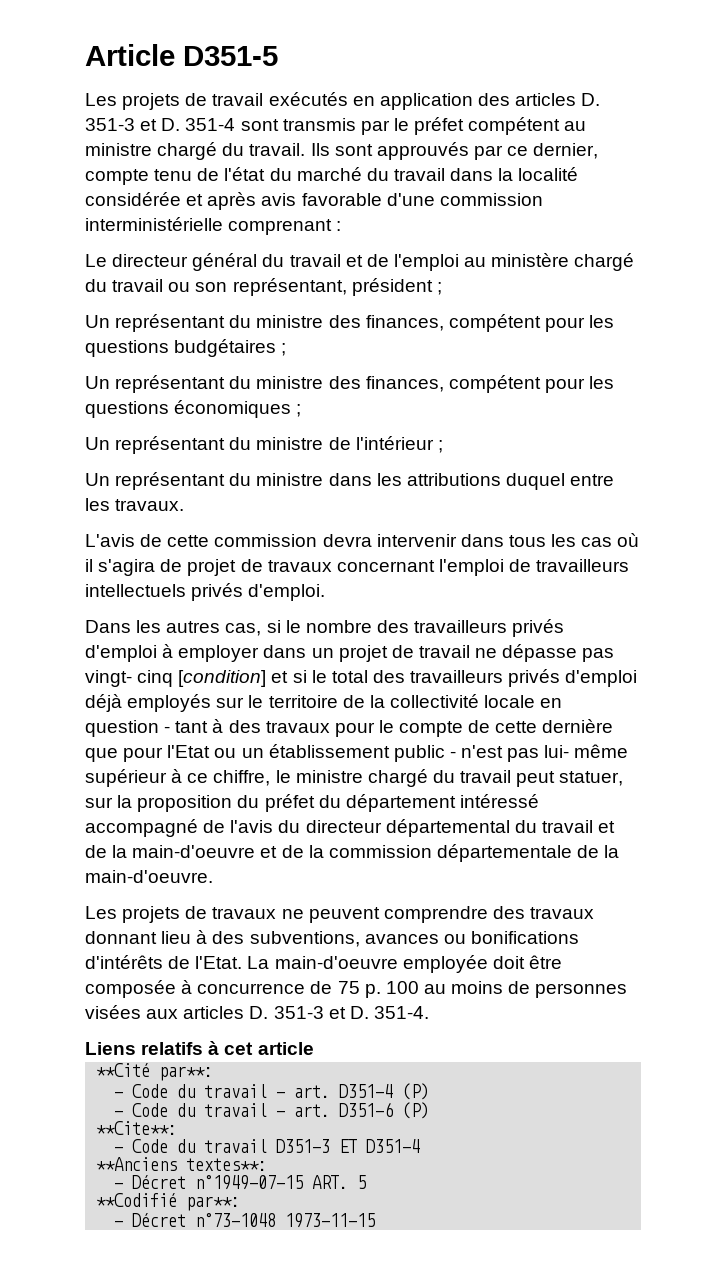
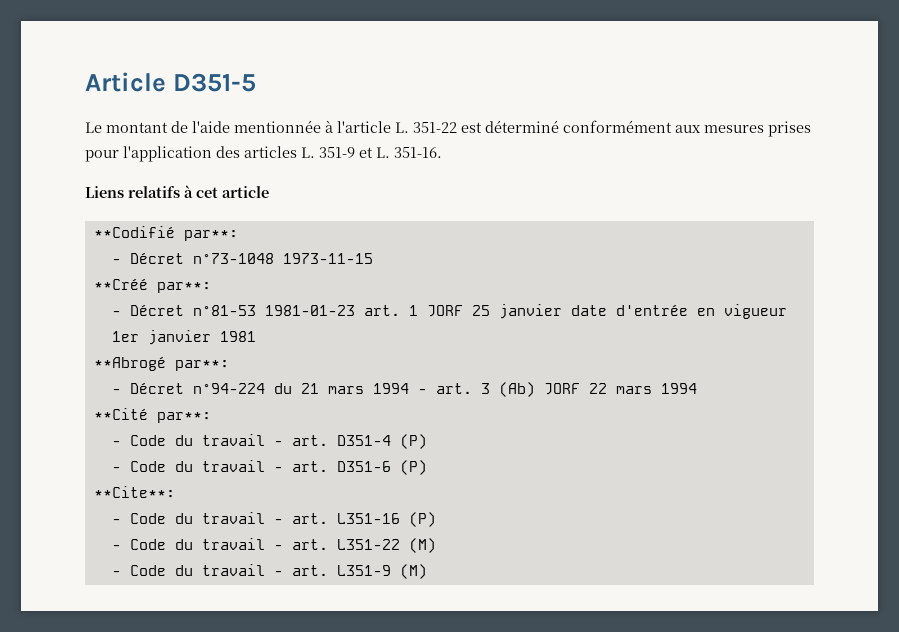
[85,92,601,110] [85,117,587,135] [85,142,599,160] [85,167,579,185] [85,192,543,210] [85,217,342,235] [85,253,635,271] [85,278,442,296] [85,314,615,332] [85,339,287,357] [85,375,615,393] [85,400,302,418] [85,436,443,454] [85,472,615,490] [85,498,185,511] [85,533,640,547] [85,559,630,576] [85,583,326,601] [85,619,565,637] [85,644,615,662] [85,669,638,687] [85,694,563,712] [85,719,614,737] [85,744,629,762] [85,769,624,787] [85,794,539,812] [85,819,616,837] [85,844,620,862] [85,870,213,883] [85,906,595,923] [85,930,579,947] [85,955,562,973] [85,980,628,998] [85,1005,429,1019] Les projets de travail exécutés en application des articles D. 351-3 et D. 351-4 sont transmis par le préfet compétent au ministre chargé du travail. Ils sont approuvés par ce dernier, compte tenu de l'état du marché du travail dans la localité considérée et après avis favorable d'une commission interministérielle comprenant : // Le directeur général du travail et de l'emploi au ministère chargé du travail ou son représentant, président ; // Un représentant du ministre des finances, compétent pour les questions budgétaires ; // Un représentant du ministre des finances, compétent pour les questions économiques ; // Un représentant du ministre de l'intérieur ; // Un représentant du ministre dans les attributions duquel entre les travaux. // L'avis de cette commission devra intervenir dans tous les cas où il s'agira de projet de travaux concernant l'emploi de travailleurs intellectuels privés d'emploi. // Dans les autres cas, si le nombre des travailleurs privés d'emploi à employer dans un projet de travail ne dépasse pas vingt- cinq [condition] et si le total des travailleurs privés d'emploi déjà employés sur le territoire de la collectivité locale en question - tant à des travaux pour le compte de cette dernière que pour l'Etat ou un établissement public - n'est pas lui- même supérieur à ce chiffre, le ministre chargé du travail peut statuer, sur la proposition du préfet du département intéressé accompagné de l'avis du directeur départemental du travail et de la main-d'oeuvre et de la commission départementale de la main-d'oeuvre. // Les projets de travaux ne peuvent comprendre des travaux donnant lieu à des subventions, avances ou bonifications d'intérêts de l'Etat. La main-d'oeuvre employée doit être composée à concurrence de 75 p. 100 au moins de personnes visées aux articles D. 351-3 et D. 351-4. -> [85,120,811,137] [85,146,442,162] Le montant de l'aide mentionnée à l'article L. 351-22 est déterminé conformément aux mesures prises pour l'application des articles L. 351-9 et L. 351-16.
(314, 1048) none -> [93,226,238,241] [111,252,373,264] [93,278,211,293] [111,304,787,319] [111,330,256,345] [93,356,229,371] [111,382,697,397] // **Codifié par**: // - Décret n°73-1048 1973-11-15 // **Créé par**: // - Décret n°81-53 1981-01-23 art. 1 JORF 25 janvier date d'entrée en vigueur 1er janvier 1981 // **Abrogé par**: // - Décret n°94-224 du 21 mars 1994 - art. 3 (Ab) JORF 22 mars 1994
[276,1139,421,1153] [96,1157,268,1171] [114,1175,367,1190] [96,1193,241,1211] [114,1213,376,1228] D351-3 ET D351-4 // **Anciens textes**: // - Décret n°1949-07-15 ART. 5 // **Codifié par**: // - Décret n°73-1048 1973-11-15 -> [273,512,436,527] [111,538,436,553] [111,564,427,579] - art. L351-16 (P) // - Code du travail - art. L351-22 (M) // - Code du travail - art. L351-9 (M)

